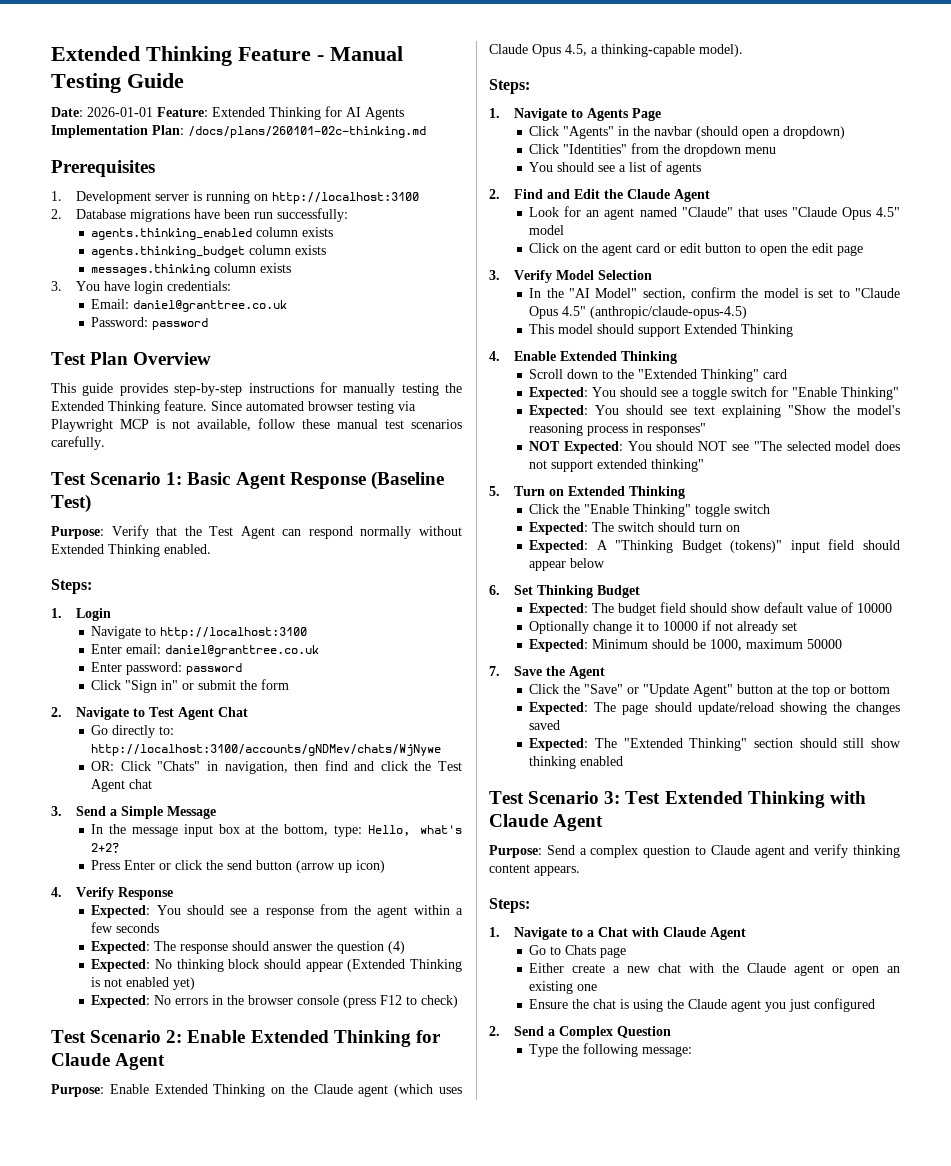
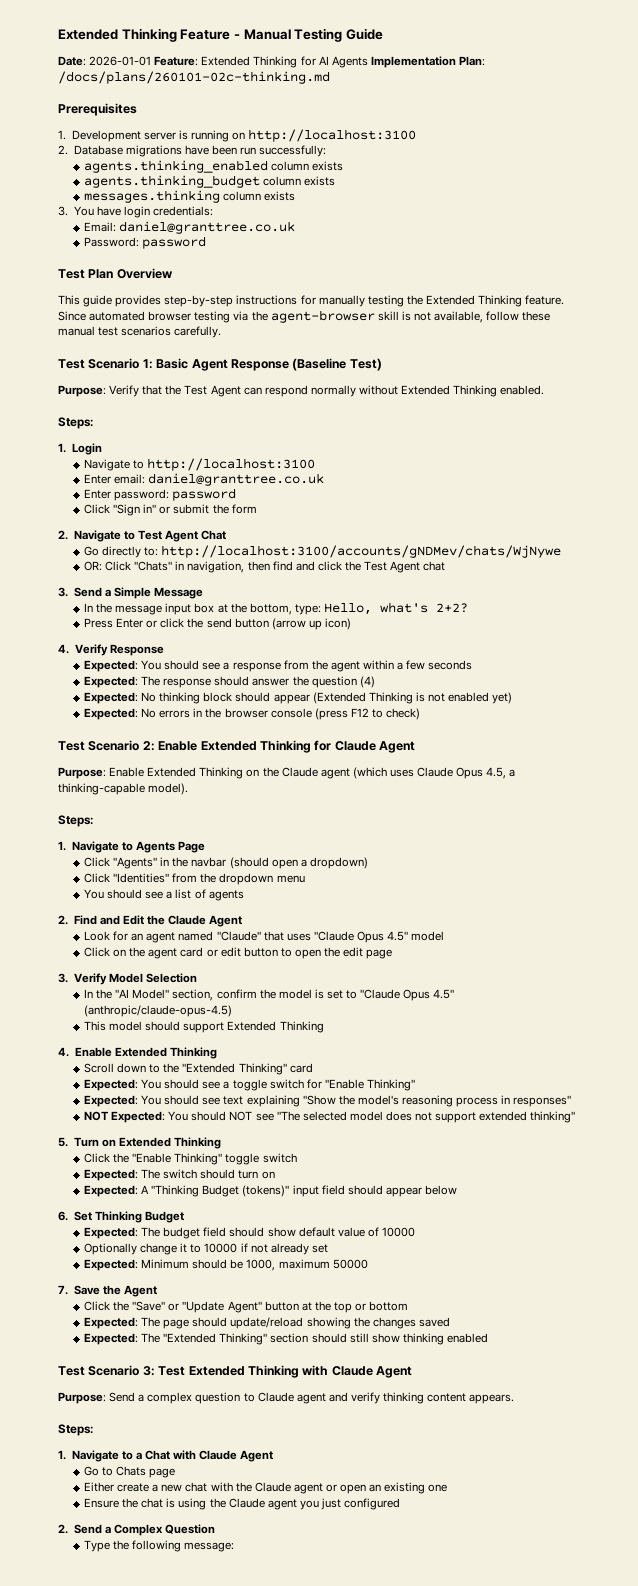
[51,419,149,432] Playwright MCP -> [251,310,399,323] the agent-browser skill

